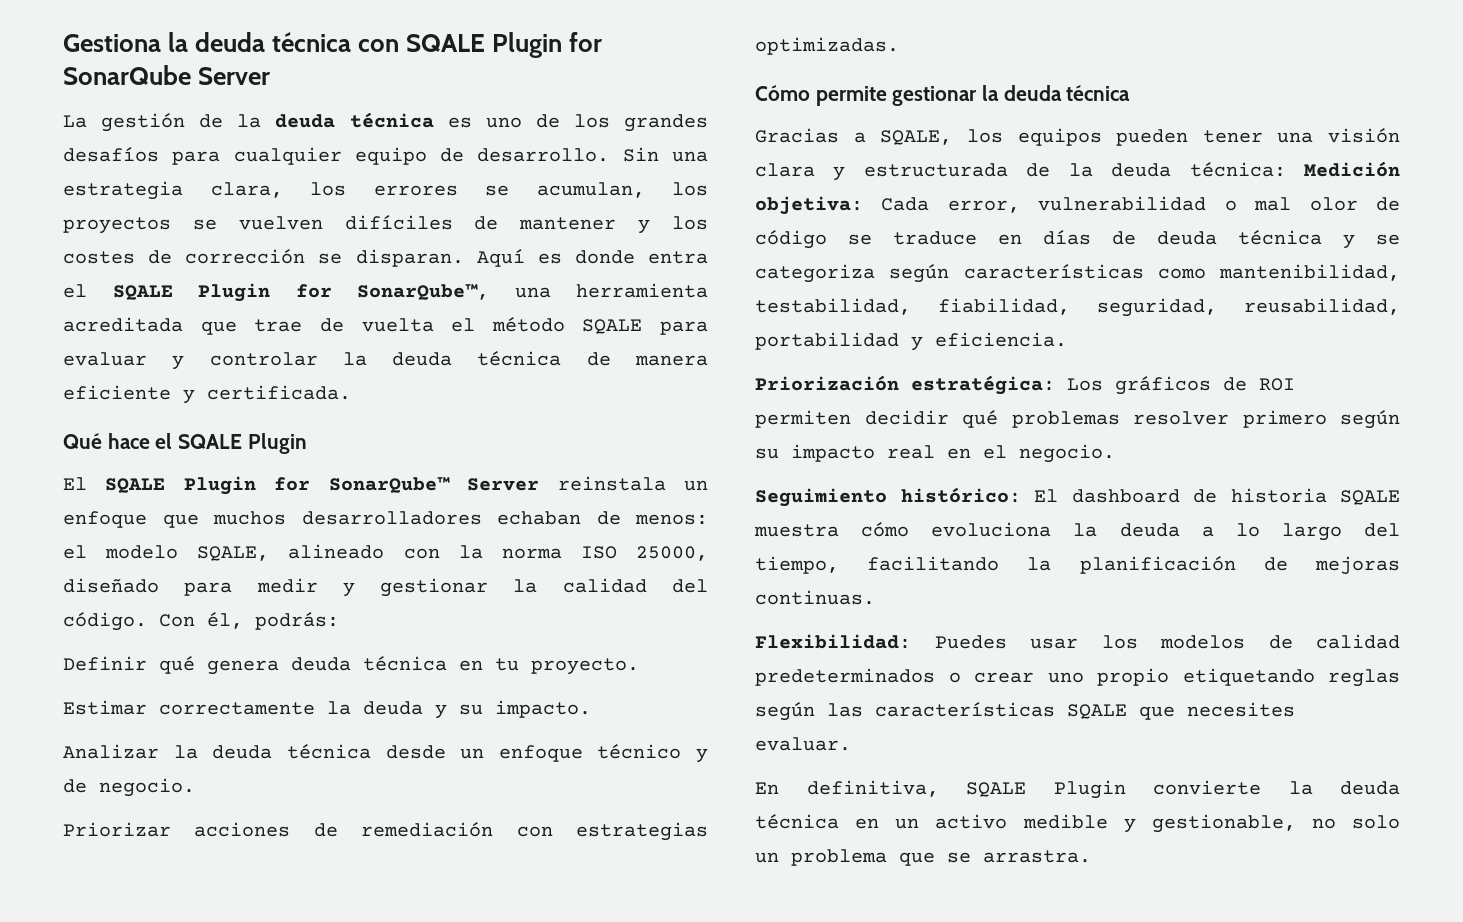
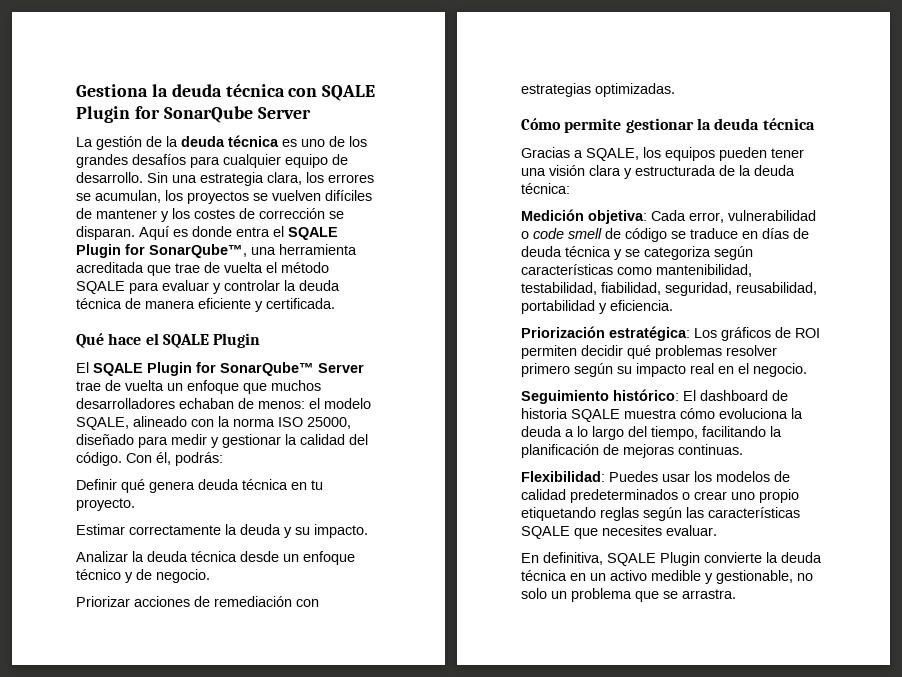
[557,476,666,491] reinstala -> [76,380,164,391] trae de vuelta
(1286, 169) none -> (570, 188) //
[1254,197,1358,211] mal olor -> [533,228,602,239] code smell

